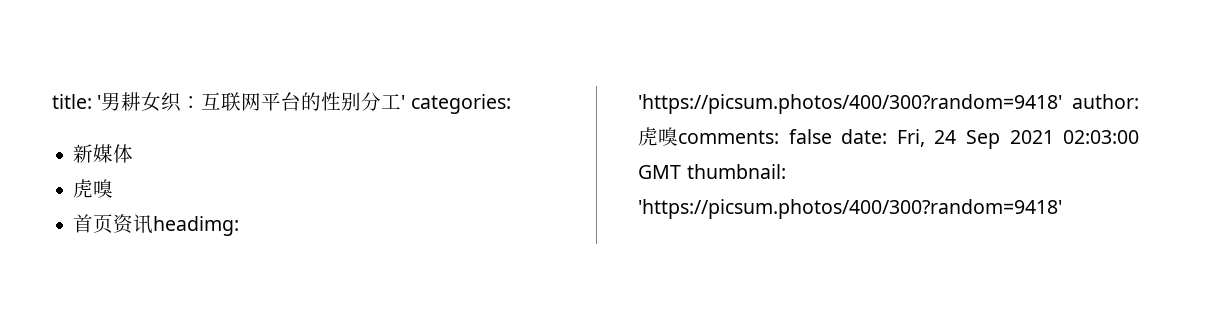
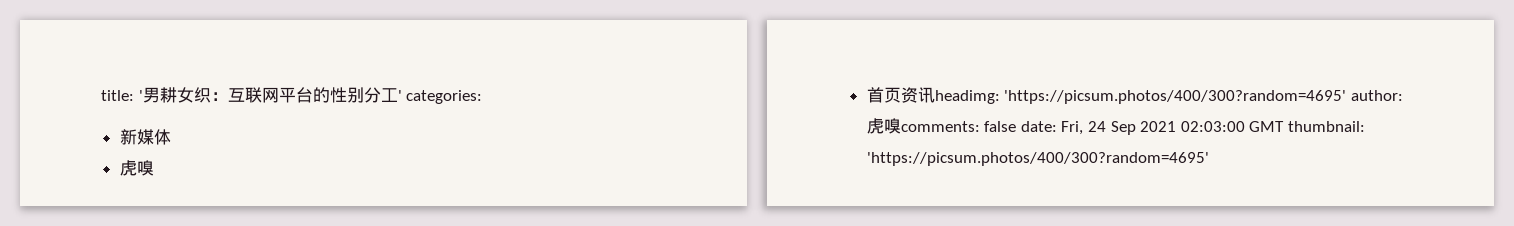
[638,94,1063,114] 'https://picsum.photos/400/300?random=9418' -> [1004,90,1347,104] 'https://picsum.photos/400/300?random=4695'
[638,199,1063,219] 'https://picsum.photos/400/300?random=9418' -> [866,152,1209,166] 'https://picsum.photos/400/300?random=4695'

